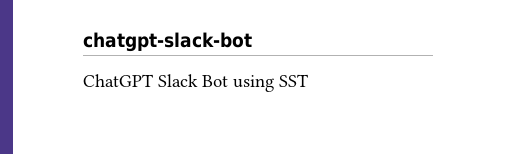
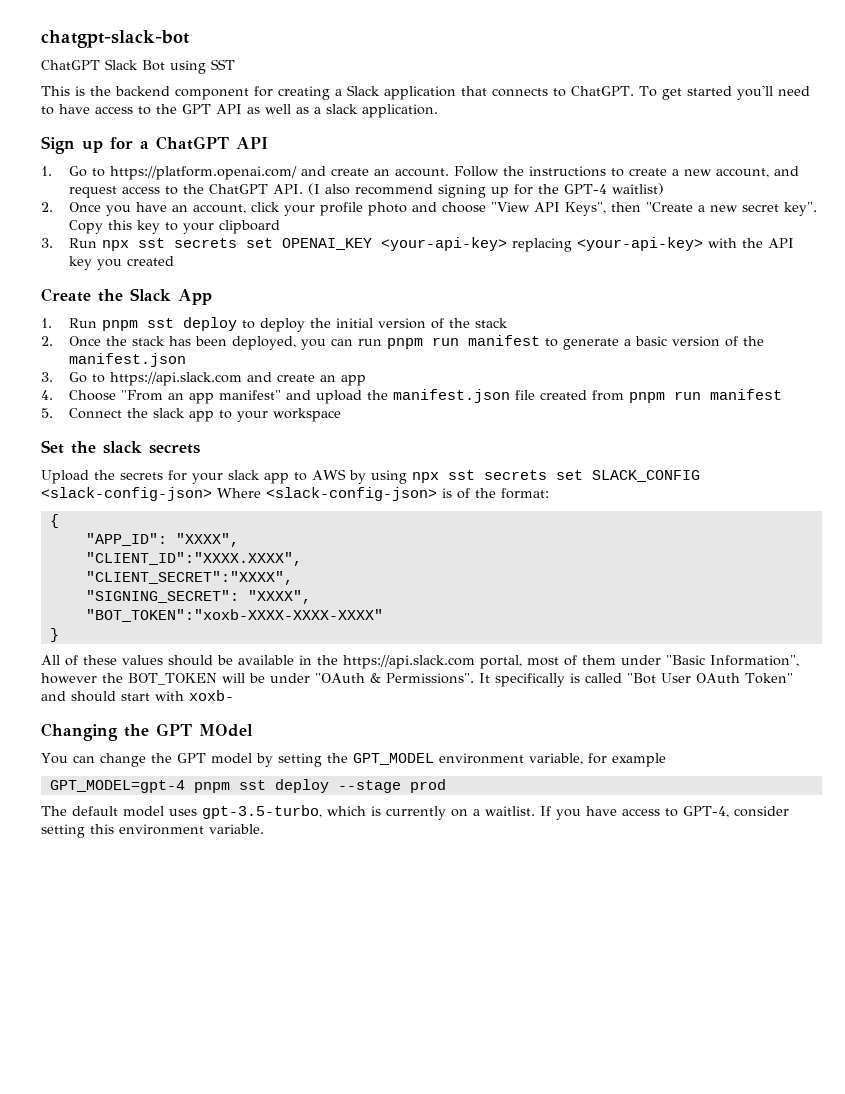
(308, 80) none -> [41,85,810,100] [41,104,438,118] [41,136,268,154] [41,166,800,180] [69,183,665,198] [41,202,818,216] [69,220,281,234] [41,237,795,252] [69,256,175,270] [41,288,212,305] [41,317,509,332] [41,335,765,350] [69,353,187,367] [41,372,367,386] [41,389,783,404] [41,408,342,422] [41,440,200,454] [41,469,700,484] [41,487,549,501] [49,514,59,528] [85,533,239,547] [85,552,302,566] [85,571,293,585] [85,590,311,604] [85,609,383,622] [49,628,59,642] [41,655,799,669] [41,673,793,687] [41,690,234,702] [41,723,253,741] [41,753,666,767] [49,779,446,793] [41,805,789,820] [41,824,264,838] // This is the backend component for creating a Slack application that connects to ChatGPT. To get started you'll need to have access to the GPT API as well as a slack application. // Sign up for a ChatGPT API // 1. Go to https://platform.openai.com/ and create an account. Follow the instructions to create a new account, and request access to the ChatGPT API. (I also recommend signing up for the GPT-4 waitlist) // 2. Once you have an account, click your profile photo and choose "View API Keys", then "Create a new secret key". Copy this key to your clipboard // 3. Run npx sst secrets set OPENAI_KEY <your-api-key> replacing <your-api-key> with the API key you created // Create the Slack App // 1. Run pnpm sst deploy to deploy the initial version of the stack // 2. Once the stack has been deployed, you can run pnpm run manifest to generate a basic version of the manifest.json // 3. Go to https://api.slack.com and create an app // 4. Choose "From an app manifest" and upload the manifest.json file created from pnpm run manifest // 5. Connect the slack app to your workspace // Set the slack secrets // Upload the secrets for your slack app to AWS by using npx sst secrets set SLACK_CONFIG <slack-config-json> Where <slack-config-json> is of the format: // { // "APP_ID": "XXXX", // "CLIENT_ID":"XXXX.XXXX", // "CLIENT_SECRET":"XXXX", // "SIGNING_SECRET": "XXXX", // "BOT_TOKEN":"xoxb-XXXX-XXXX-XXXX" // } // All of these values should be available in the https://api.slack.com portal, most of them under "Basic Information", however the BOT_TOKEN will be under "OAuth & Permissions". It specifically is called "Bot User OAuth Token" and should start with xoxb- // Changing the GPT MOdel // You can change the GPT model by setting the GPT_MODEL environment variable, for example // GPT_MODEL=gpt-4 pnpm sst deploy --stage prod // The default model uses gpt-3.5-turbo, which is currently on a waitlist. If you have access to GPT-4, consider setting this environment variable.

